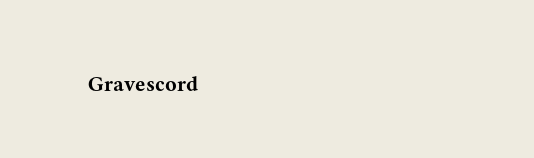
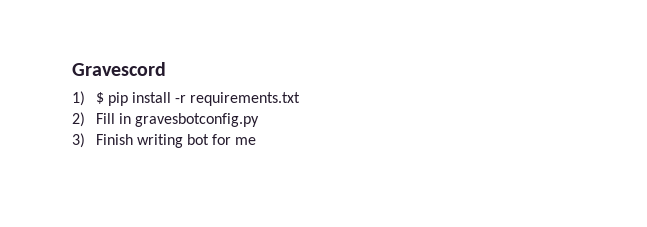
(198, 83) none -> [72,91,301,106] [72,112,260,127] [72,133,257,148] // 1) $ pip install -r requirements.txt // 2) Fill in gravesbotconfig.py // 3) Finish writing bot for me

